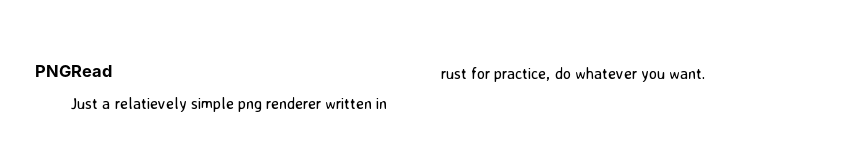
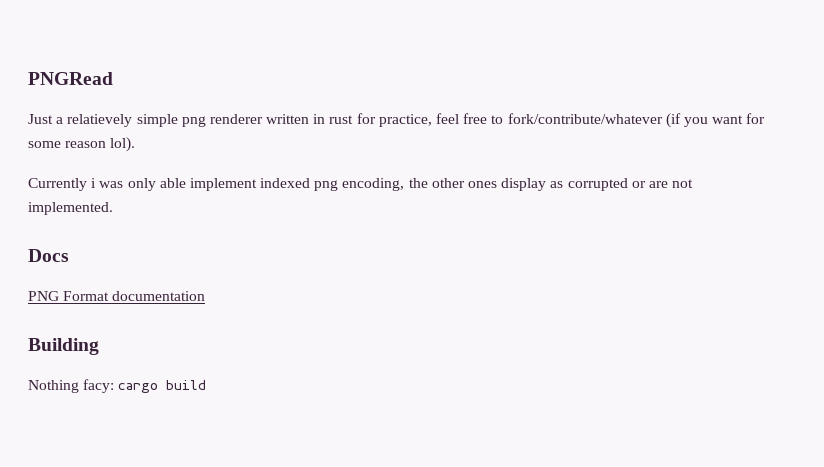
[554,67,706,82] do whatever you want. -> [436,113,766,128] [28,137,136,152] [28,178,694,191] [28,202,113,215] [28,249,69,262] [28,291,206,301] [28,338,99,355] [28,379,207,393] feel free to fork/contribute/whatever (if you want for some reason lol). // Currently i was only able implement indexed png encoding, the other ones display as corrupted or are not implemented. // Docs // PNG Format documentation // Building // Nothing facy: cargo build

